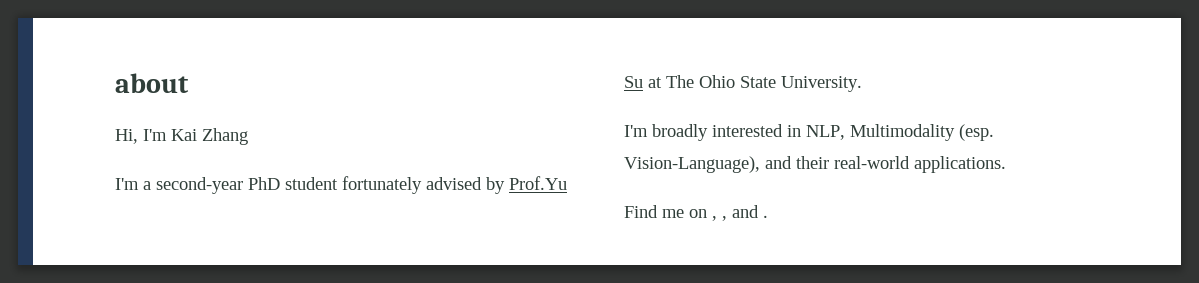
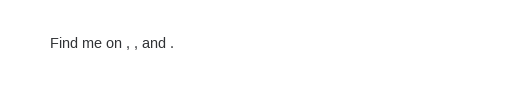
[115,73,189,93] [115,128,248,145] [115,176,567,194] [624,75,862,92] [624,124,994,141] [624,156,1006,173] about // Hi, I'm Kai Zhang // I'm a second-year PhD student fortunately advised by Prof.Yu Su at The Ohio State University. // I'm broadly interested in NLP, Multimodality (esp. Vision-Language), and their real-world applications. // -> (50, 42) none

